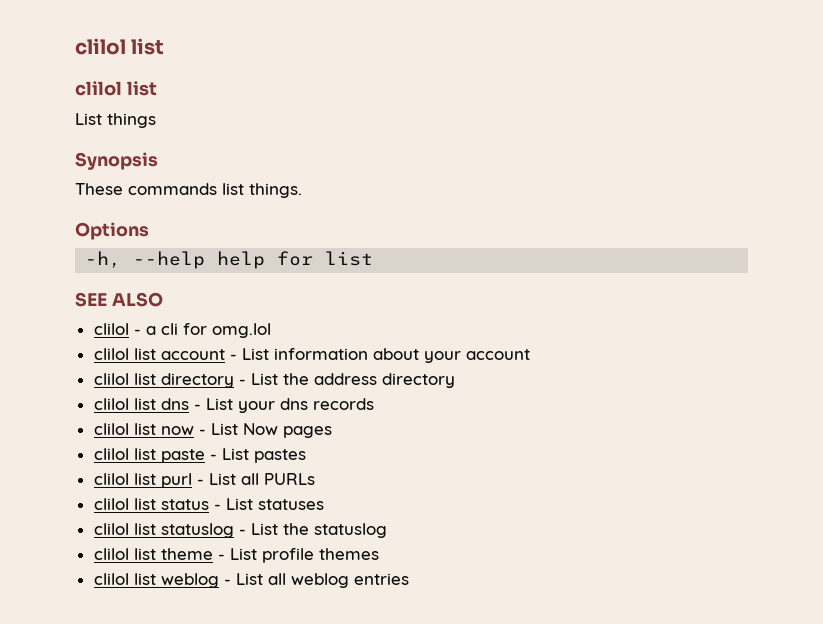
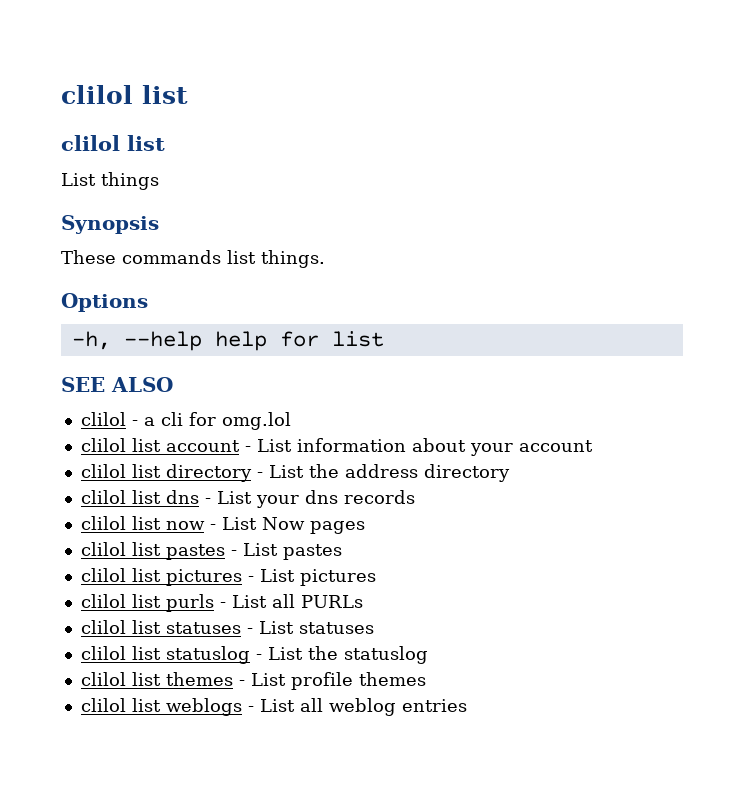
[160,449,205,463] paste -> [165,544,225,560] pastes
[160,473,192,488] purl -> [165,569,376,586] [80,594,214,612] pictures - List pictures // clilol list purls
[160,499,209,510] status -> [165,622,241,634] statuses
[160,548,213,560] theme -> [165,672,233,686] themes
[160,573,219,588] weblog -> [165,698,242,716] weblogs

